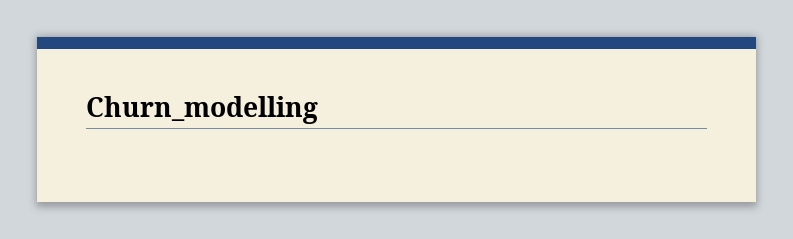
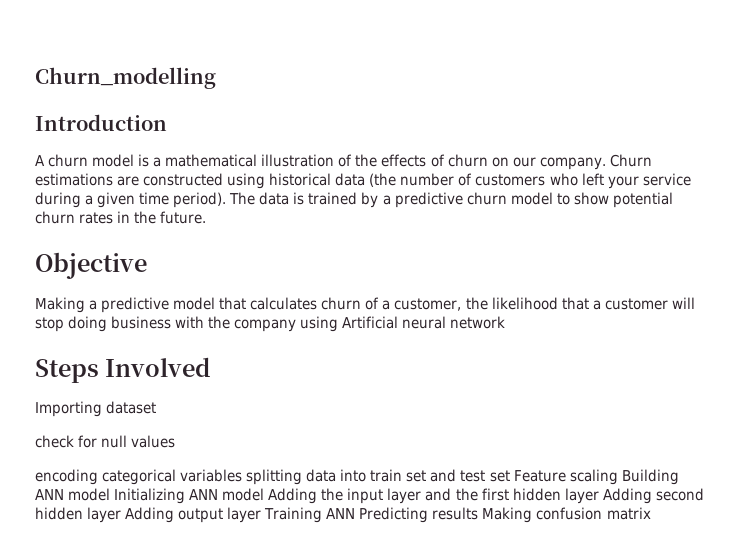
(318, 110) none -> [35,114,167,131] [35,154,652,170] [35,173,691,189] [35,192,673,208] [35,211,207,224] [35,252,147,279] [35,297,695,313] [35,316,506,332] [35,357,211,383] [35,401,157,417] [35,435,176,448] [35,469,679,485] [35,488,704,504] [35,507,651,523] // Introduction // A churn model is a mathematical illustration of the effects of churn on our company. Churn estimations are constructed using historical data (the number of customers who left your service during a given time period). The data is trained by a predictive churn model to show potential churn rates in the future. // Objective // Making a predictive model that calculates churn of a customer, the likelihood that a customer will stop doing business with the company using Artificial neural network // Steps Involved // Importing dataset // check for null values // encoding categorical variables splitting data into train set and test set Feature scaling Building ANN model Initializing ANN model Adding the input layer and the first hidden layer Adding second hidden layer Adding output layer Training ANN Predicting results Making confusion matrix

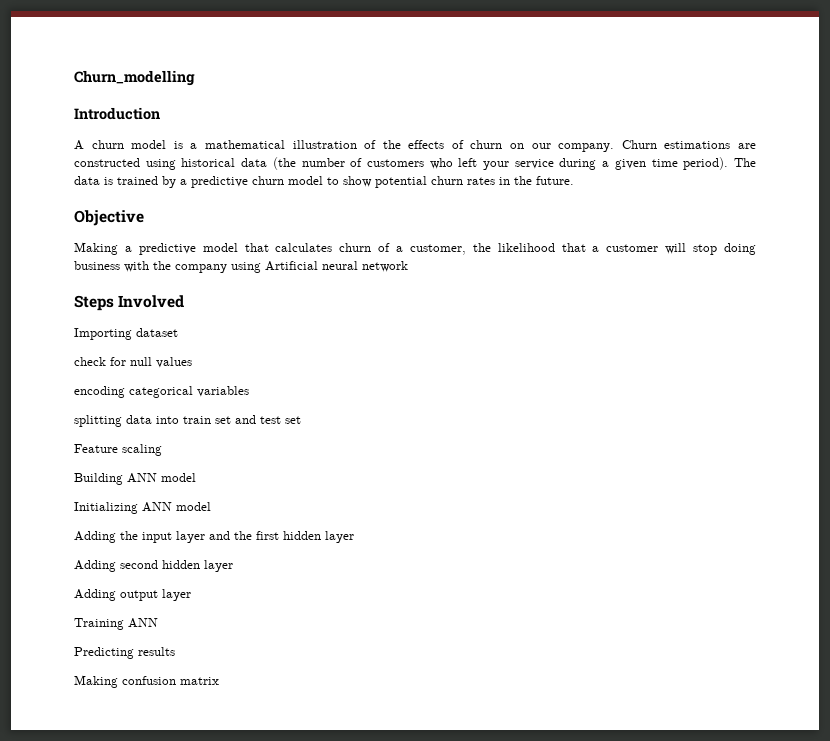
(243, 475) none -> (249, 391) //
(510, 476) none -> (301, 420) //
(618, 477) none -> (162, 450) //
(111, 494) none -> (196, 477) //
(265, 494) none -> (211, 506) //
(599, 496) none -> (354, 537) //
(122, 515) none -> (233, 566) //
(262, 515) none -> (191, 595) //
(356, 513) none -> (158, 623) //
(479, 513) none -> (175, 651) //

